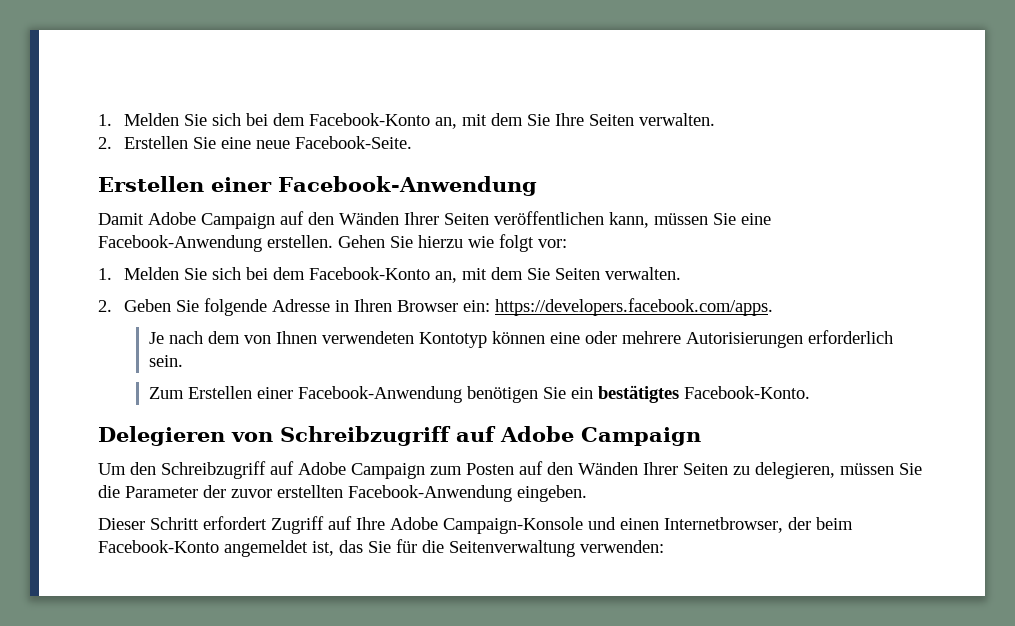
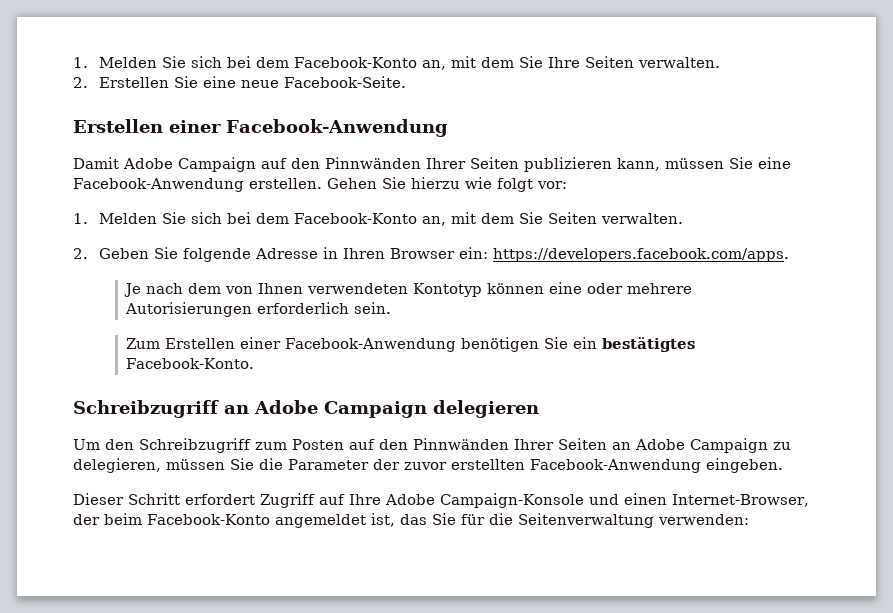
[339,211,604,225] Wänden Ihrer Seiten veröffentlichen -> [325,157,612,172] Pinnwänden Ihrer Seiten publizieren
[98,426,701,446] Delegieren von Schreibzugriff auf Adobe Campaign -> [73,400,539,418] Schreibzugriff an Adobe Campaign delegieren
[270,461,425,479] auf Adobe Campaign -> (251, 445) none
[578,462,728,475] Wänden Ihrer Seiten -> [413,438,768,453] Pinnwänden Ihrer Seiten an Adobe Campaign
[664,517,783,533] Internetbrowser, -> [672,494,809,507] Internet-Browser,

